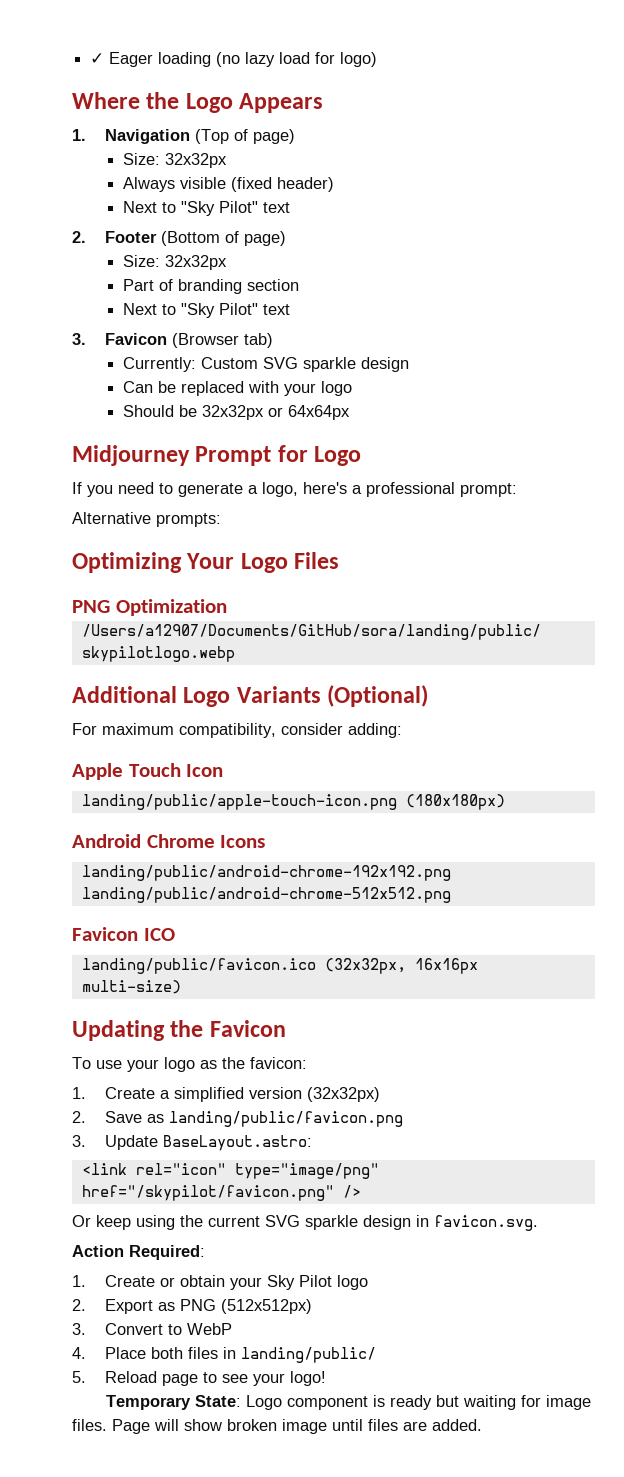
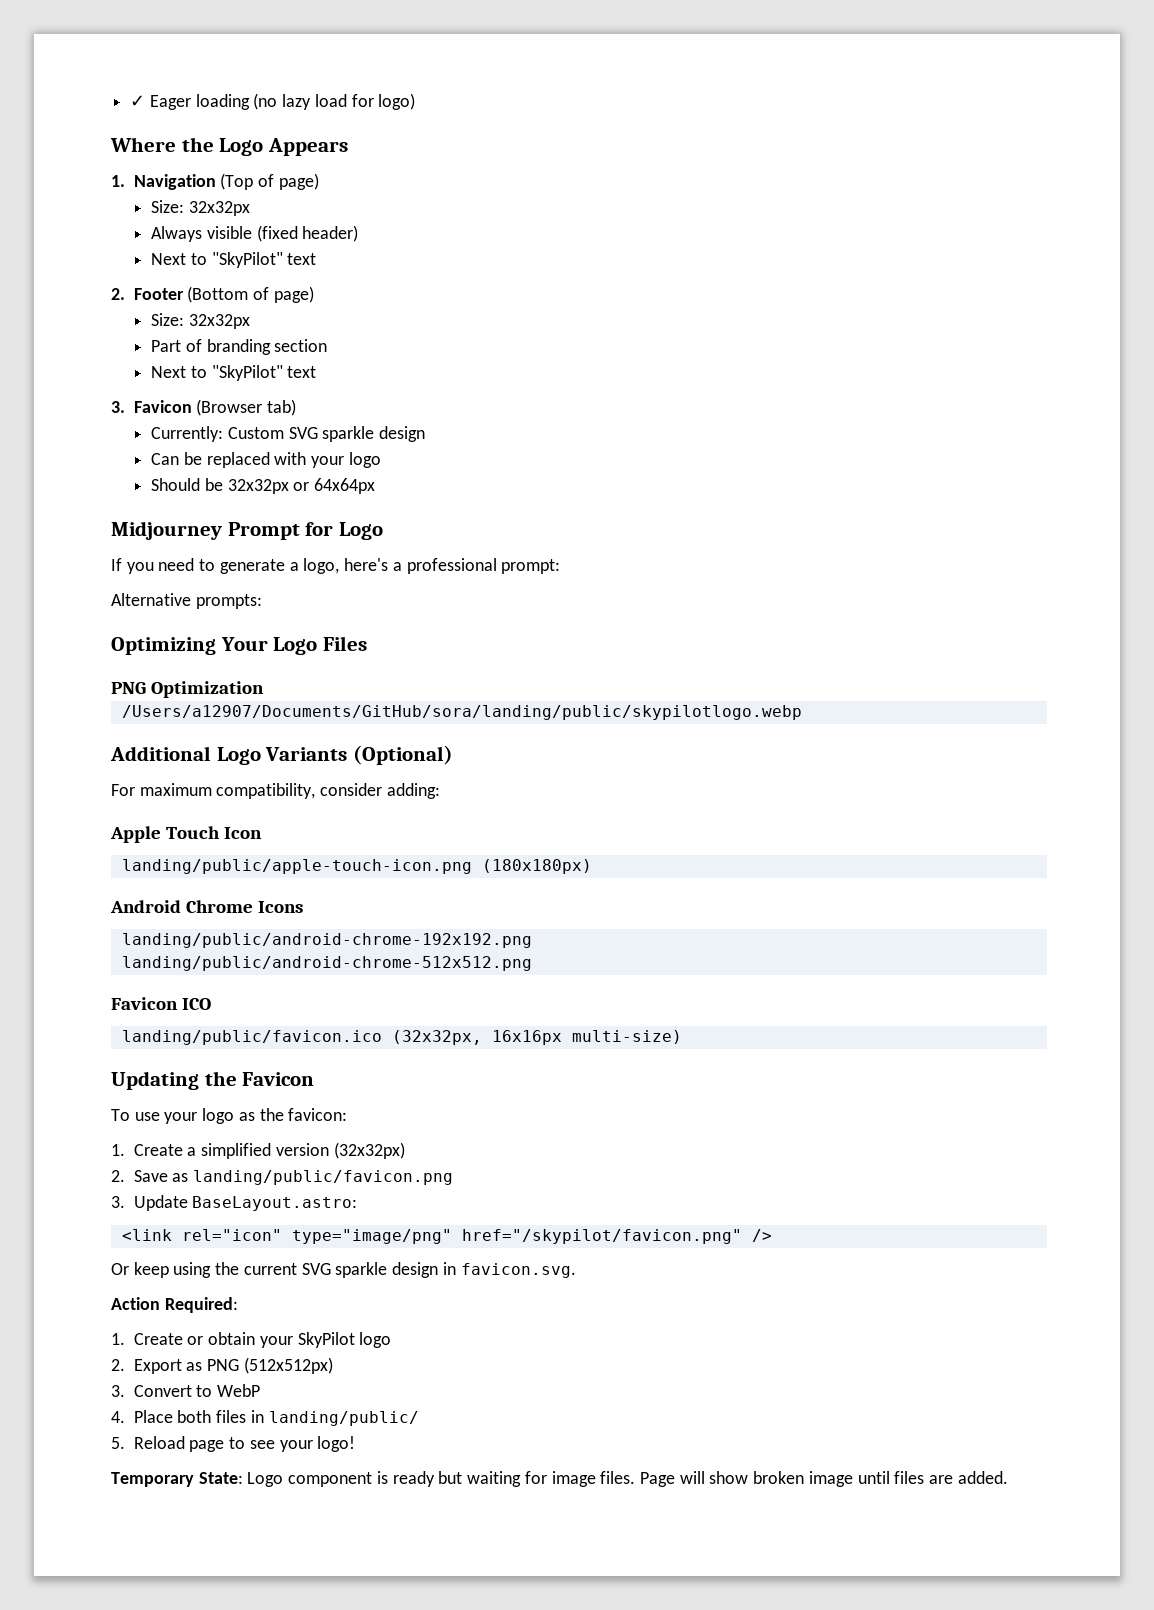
[180,201,258,216] "Sky Pilot" -> [211,252,283,268] "SkyPilot"
[180,303,258,318] "Sky Pilot" -> [211,365,283,381] "SkyPilot"
[266,1275,332,1290] Sky Pilot -> [297,1332,355,1348] SkyPilot

